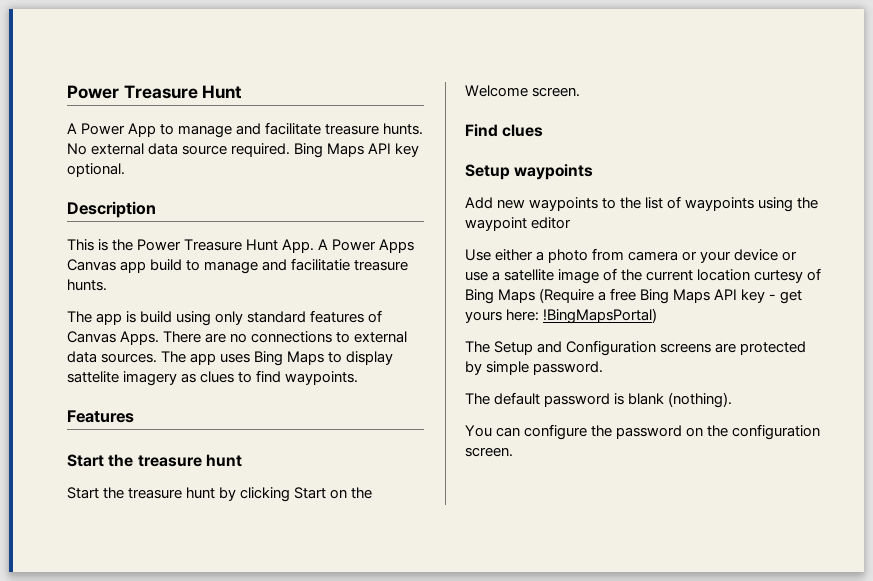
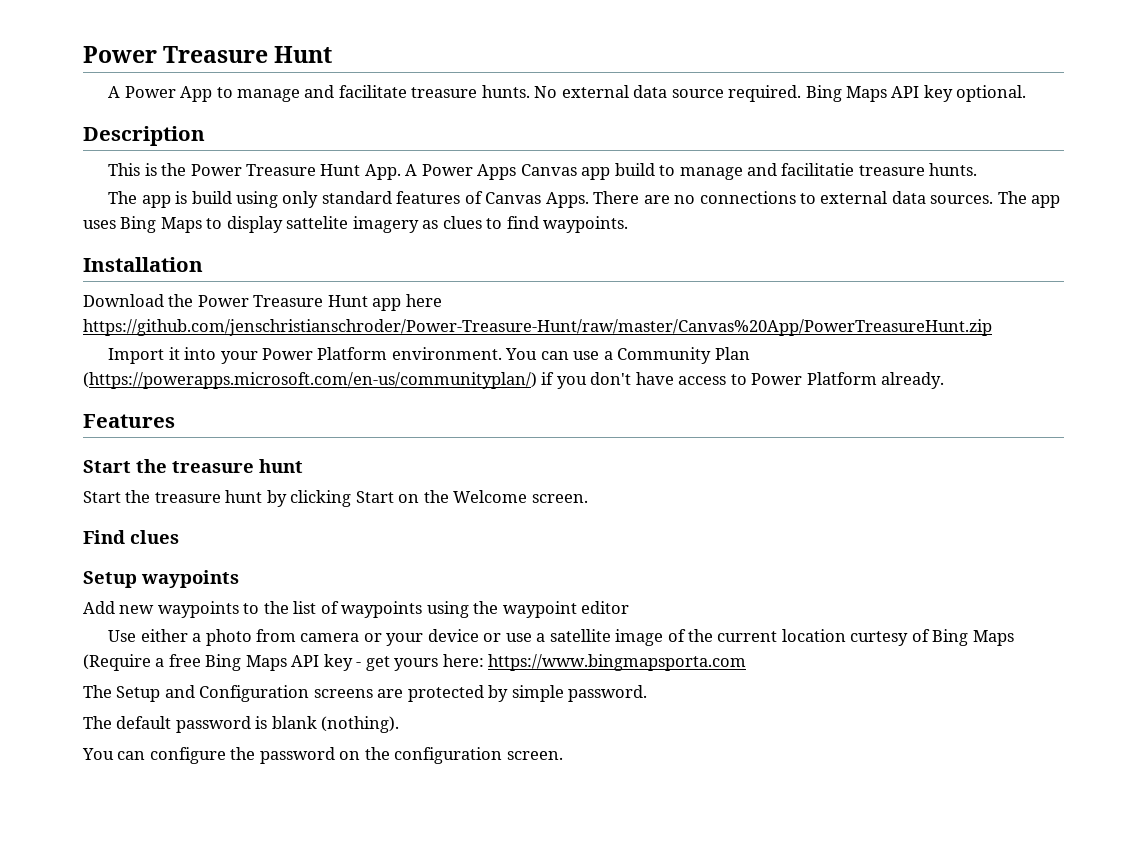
(359, 378) none -> [83,257,203,272] [83,294,442,311] [83,319,992,336] [108,347,750,364] [83,372,945,389] // Installation // Download the Power Treasure Hunt app here https://github.com/jenschristianschroder/Power-Treasure-Hunt/raw/master/Canvas%20App/PowerTreasureHunt.zip // Import it into your Power Platform environment. You can use a Community Plan (https://powerapps.microsoft.com/en-us/communityplan/) if you don't have access to Power Platform already.
[543,308,658,324] !BingMapsPortal) -> [488,654,747,671] https://www.bingmapsporta.com

